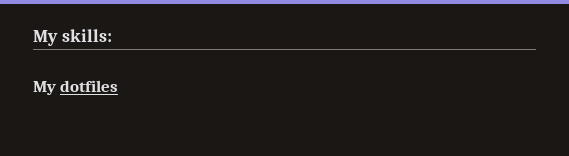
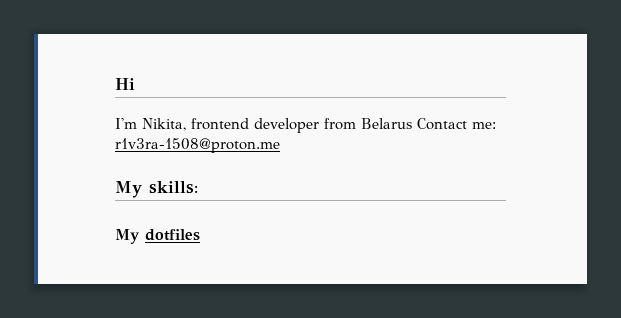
(33, 38) none -> [115,78,135,90] [115,118,496,133] [115,138,280,153] Hi // I'm Nikita, frontend developer from Belarus Contact me: r1v3ra-1508@proton.me //

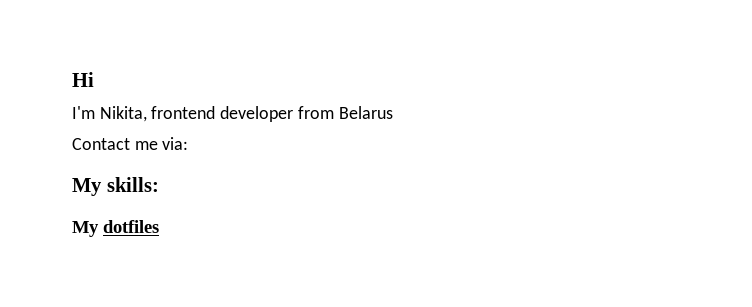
[417,118,496,130] [115,138,280,153] Contact me: r1v3ra-1508@proton.me -> [72,137,189,150] // Contact me via:

